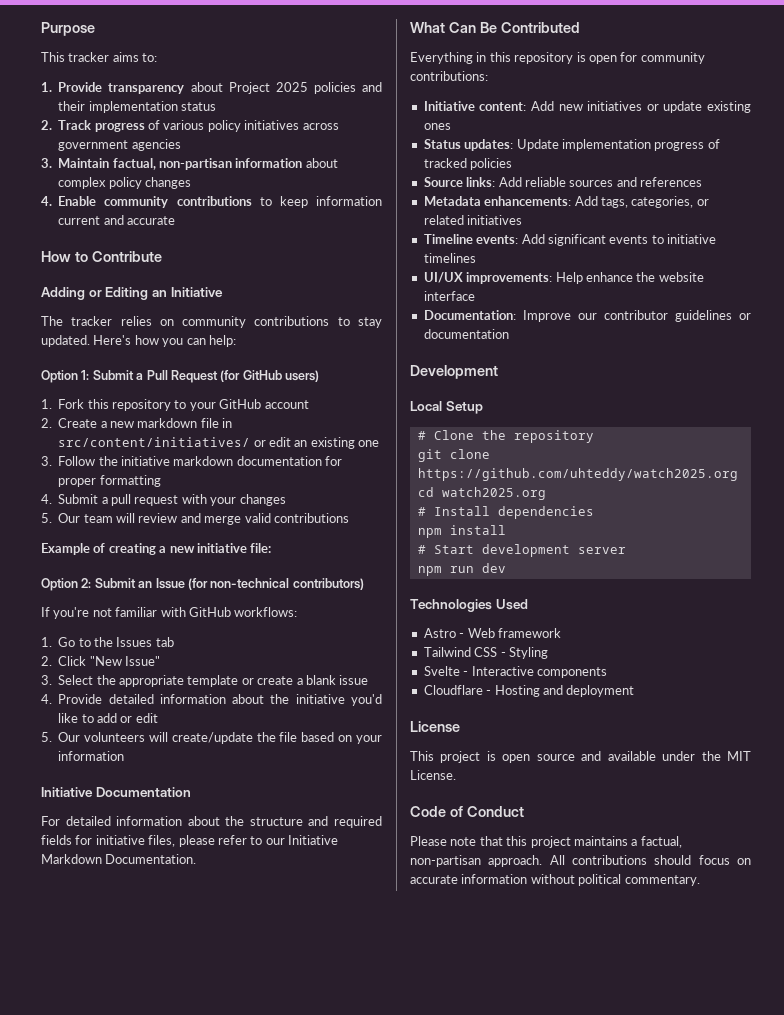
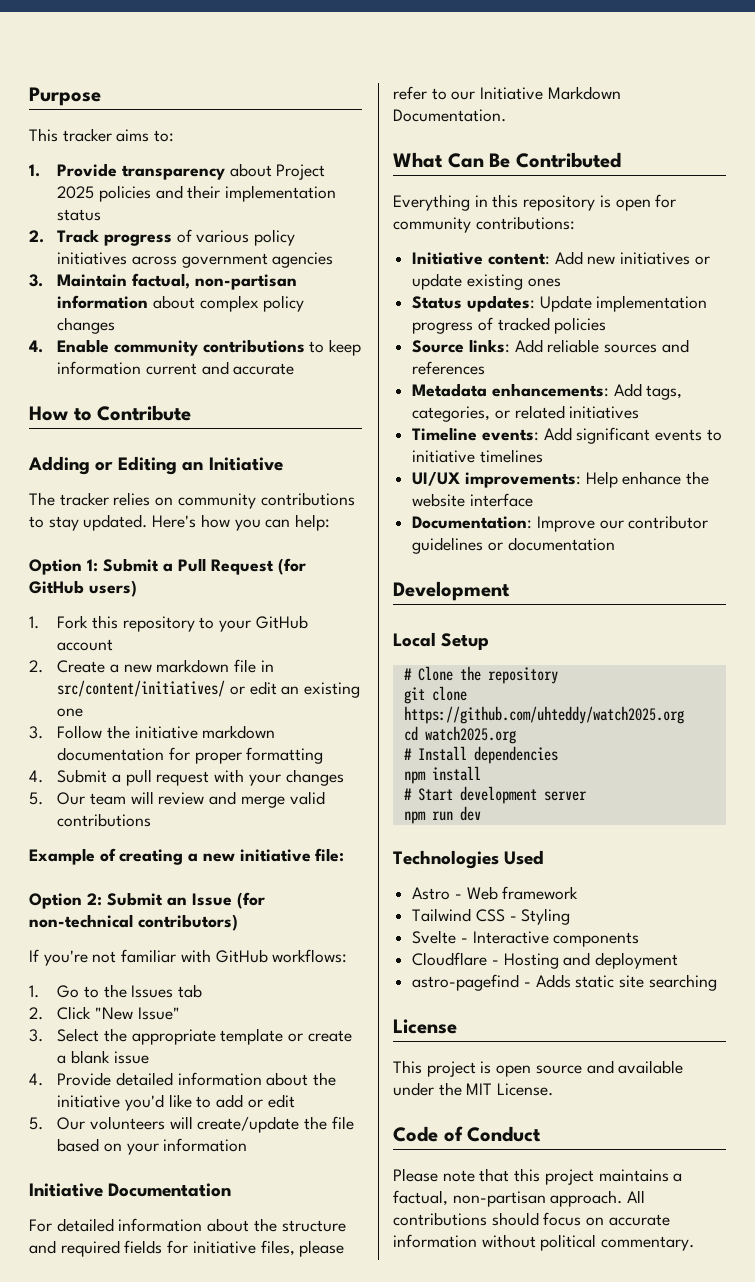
(635, 691) none -> [412,974,717,991] // astro-pagefind - Adds static site searching

